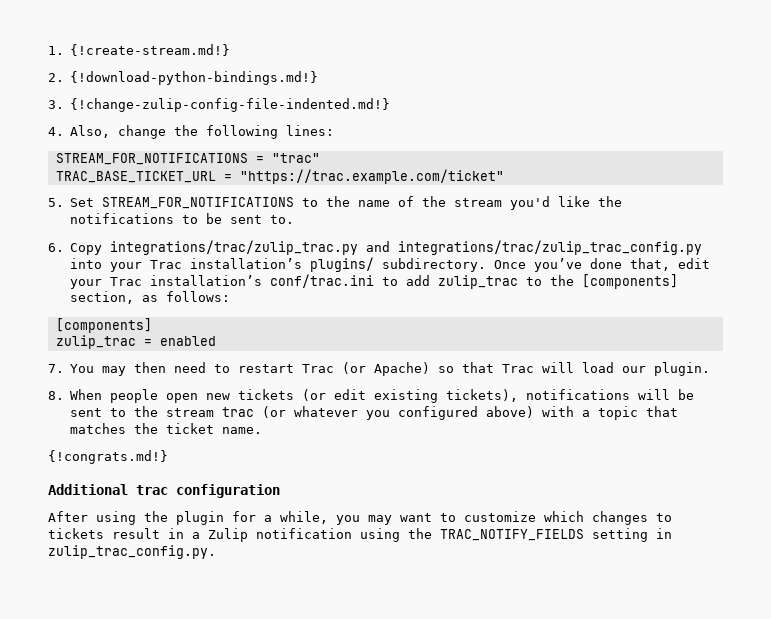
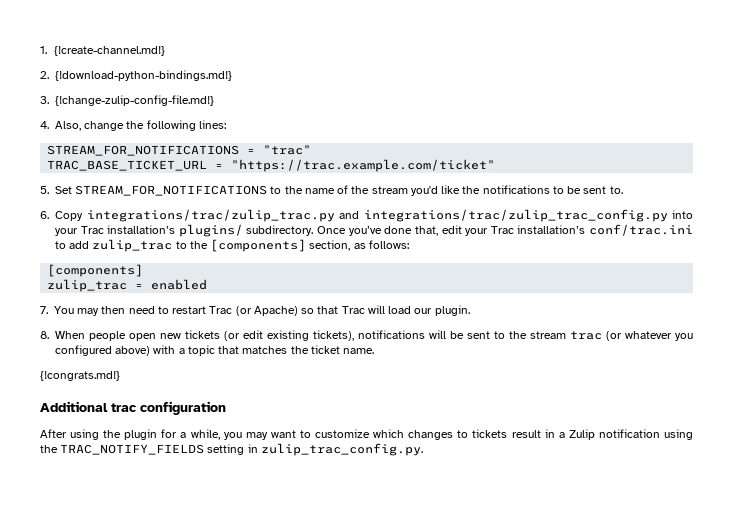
[70,44,231,56] {!create-stream.md!} -> [53,46,165,56] {!create-channel.md!}
[70,98,391,112] {!change-zulip-config-file-indented.md!} -> [55,95,214,106] {!change-zulip-config-file.md!}

